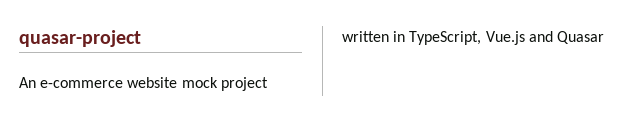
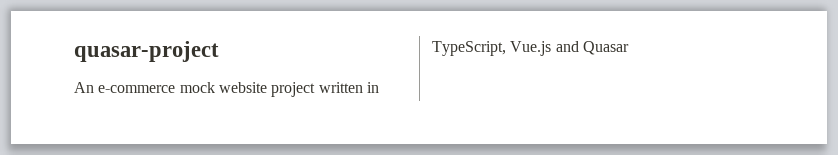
[127,77,218,88] website mock -> [179,82,267,93] mock website

